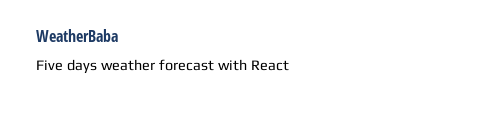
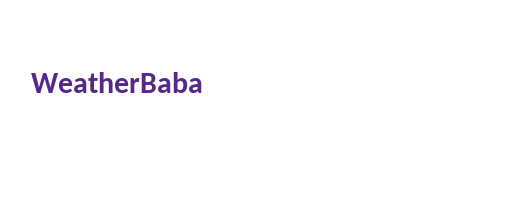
[36,59,289,74] // Five days weather forecast with React -> (203, 82) none

